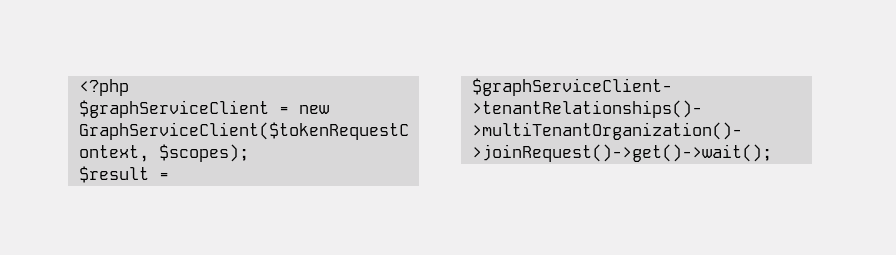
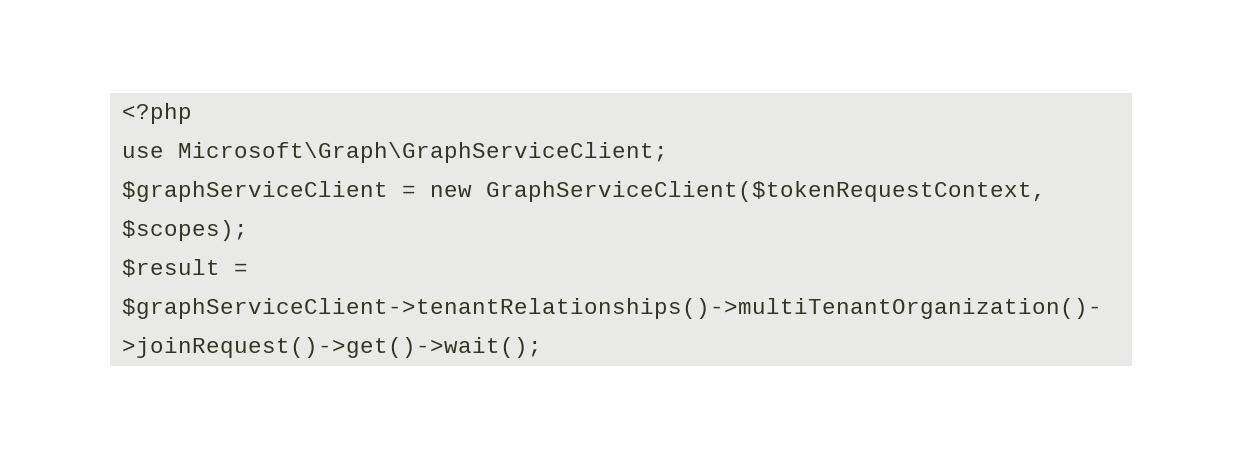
(129, 87) none -> [122,142,669,163] // use Microsoft\Graph\GraphServiceClient;

